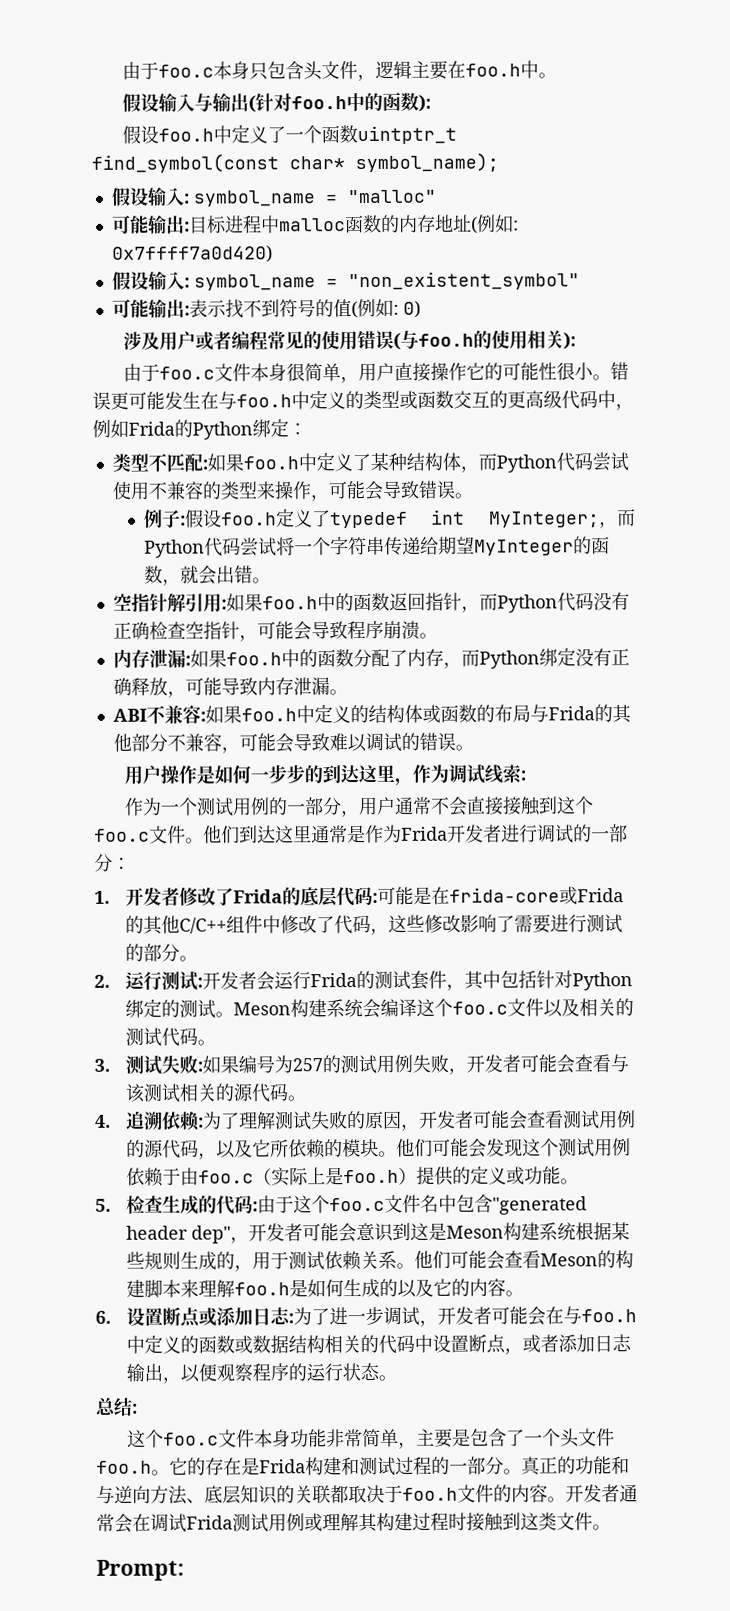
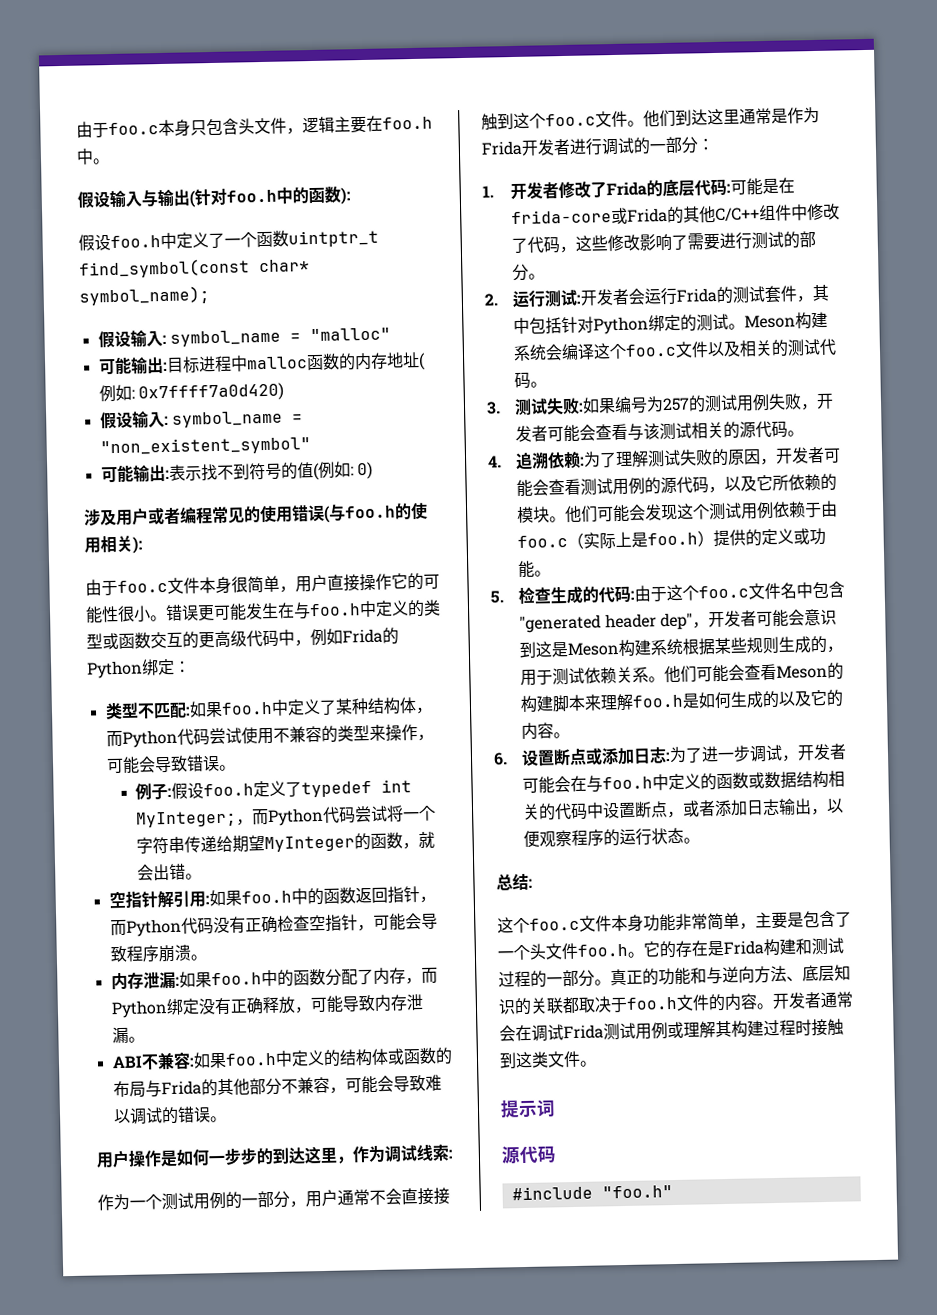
[96,1559,184,1581] Prompt: -> [500,1099,556,1118] [501,1145,557,1165] [511,1185,673,1201] 提示词 // 源代码 // #include "foo.h"

